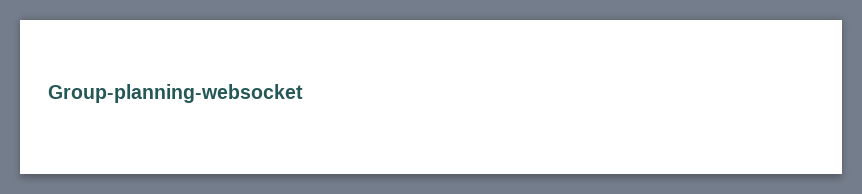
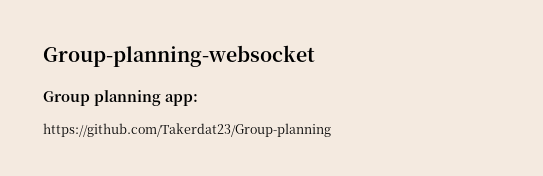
(303, 93) none -> [43,90,198,106] [43,123,331,137] // Group planning app: // https://github.com/Takerdat23/Group-planning

